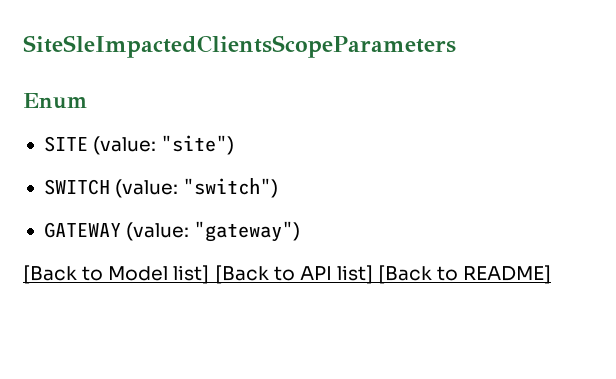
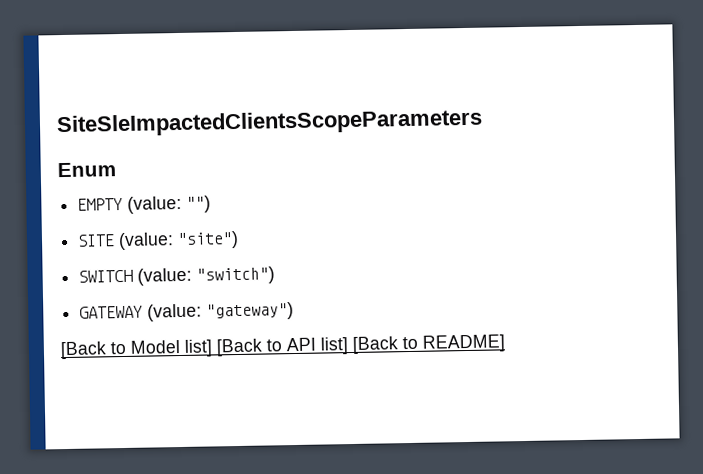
(87, 101) none -> [77,195,212,214] // EMPTY (value: "")

